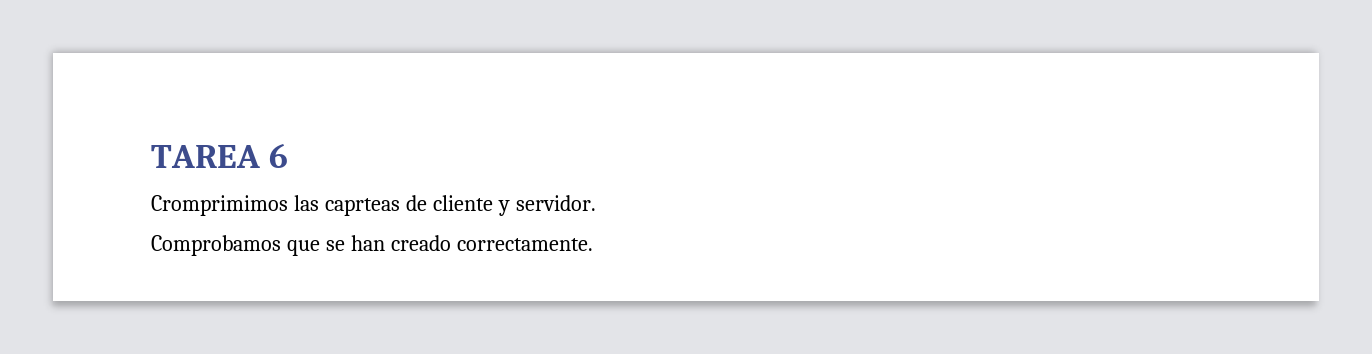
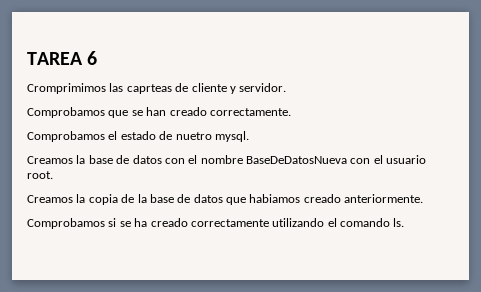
(593, 244) none -> [27,131,249,142] [27,155,427,164] [27,171,53,179] [27,194,424,205] [27,218,405,229] // Comprobamos el estado de nuetro mysql. // Creamos la base de datos con el nombre BaseDeDatosNueva con el usuario root. // Creamos la copia de la base de datos que habiamos creado anteriormente. // Comprobamos si se ha creado correctamente utilizando el comando ls.

